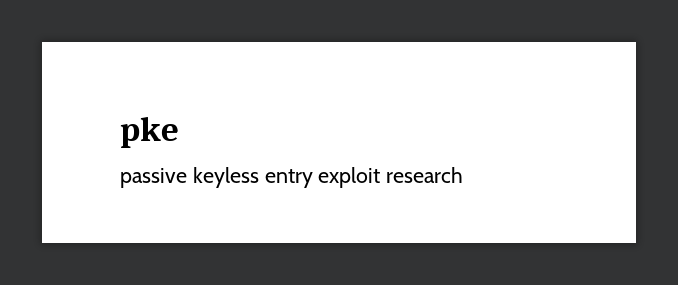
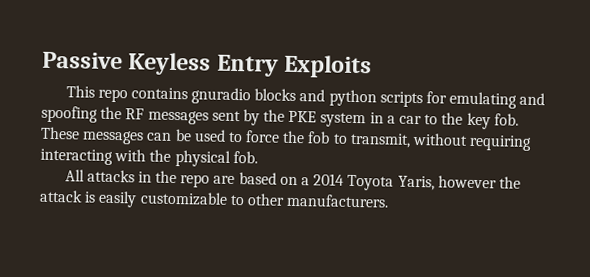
[120,116,179,148] [120,167,464,188] pke // passive keyless entry exploit research -> [42,51,373,79] [65,85,546,109] [41,105,519,130] [40,126,533,151] [40,148,258,167] [64,169,521,191] [39,189,390,208] Passive Keyless Entry Exploits // This repo contains gnuradio blocks and python scripts for emulating and spoofing the RF messages sent by the PKE system in a car to the key fob. These messages can be used to force the fob to transmit, without requiring interacting with the physical fob. // All attacks in the repo are based on a 2014 Toyota Yaris, however the attack is easily customizable to other manufacturers.

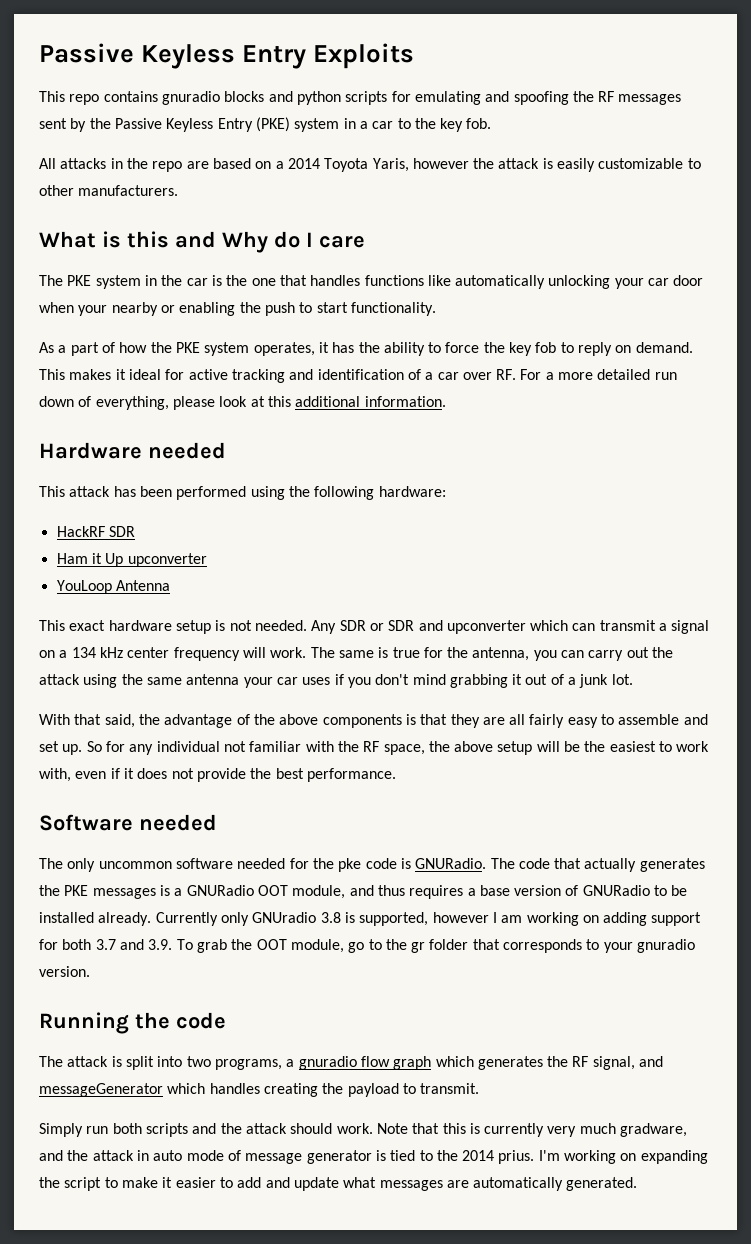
[288,110,318,123] PKE -> [114,117,290,132] Passive Keyless Entry (PKE)
[40,126,533,151] [40,148,258,167] These messages can be used to force the fob to transmit, without requiring interacting with the physical fob. -> (492, 123) none
(390, 200) none -> [39,231,365,253] [39,275,704,289] [39,302,436,316] [39,342,693,356] [39,369,677,383] [39,396,446,410] [39,442,226,459] [39,486,446,500] [56,526,135,537] [56,553,207,567] [56,580,170,594] [39,620,710,634] [39,647,674,661] [39,674,633,688] [39,714,708,728] [39,741,710,755] [39,768,396,782] [39,814,217,831] [39,858,705,872] [39,885,688,899] [39,912,702,926] [39,939,696,953] [39,966,90,977] [39,1012,226,1034] [39,1056,664,1070] [39,1083,480,1097] [39,1123,688,1137] [39,1150,708,1164] [39,1177,638,1191] // What is this and Why do I care // The PKE system in the car is the one that handles functions like automatically unlocking your car door when your nearby or enabling the push to start functionality. // As a part of how the PKE system operates, it has the ability to force the key fob to reply on demand. This makes it ideal for active tracking and identification of a car over RF. For a more detailed run down of everything, please look at this additional information. // Hardware needed // This attack has been performed using the following hardware: // HackRF SDR // Ham it Up upconverter // YouLoop Antenna // This exact hardware setup is not needed. Any SDR or SDR and upconverter which can transmit a signal on a 134 kHz center frequency will work. The same is true for the antenna, you can carry out the attack using the same antenna your car uses if you don't mind grabbing it out of a junk lot. // With that said, the advantage of the above components is that they are all fairly easy to assemble and set up. So for any individual not familiar with the RF space, the above setup will be the easiest to work with, even if it does not provide the best performance. // Software needed // The only uncommon software needed for the pke code is GNURadio. The code that actually generates the PKE messages is a GNURadio OOT module, and thus requires a base version of GNURadio to be installed already. Currently only GNUradio 3.8 is supported, however I am working on adding support for both 3.7 and 3.9. To grab the OOT module, go to the gr folder that corresponds to your gnuradio version. // Running the code // The attack is split into two programs, a gnuradio flow graph which generates the RF signal, and messageGenerator which handles creating the payload to transmit. // Simply run both scripts and the attack should work. Note that this is currently very much gradware, and the attack in auto mode of message generator is tied to the 2014 prius. I'm working on expanding the script to make it easier to add and update what messages are automatically generated.

